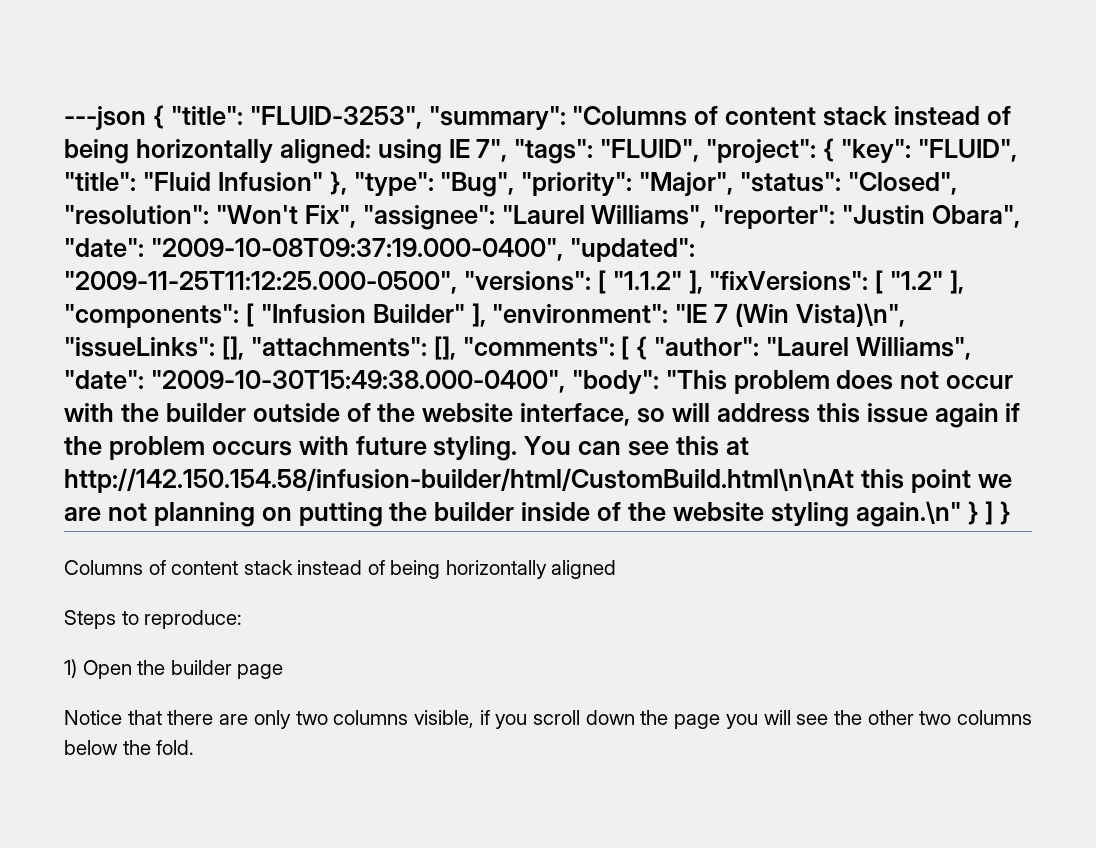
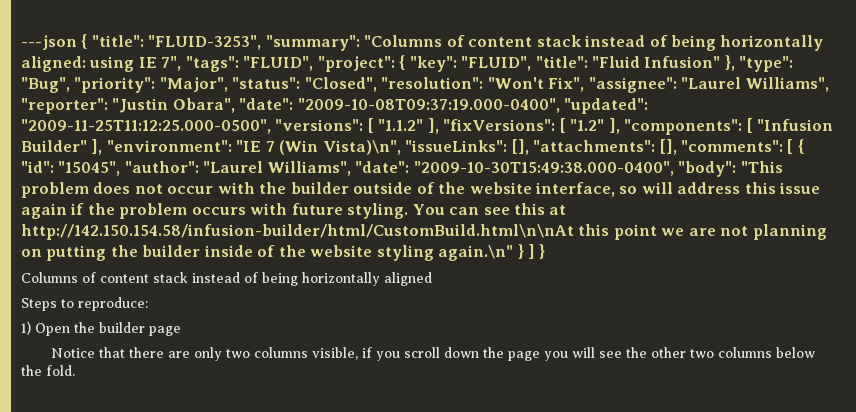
(648, 348) none -> [21,161,121,176] "id": "15045",

